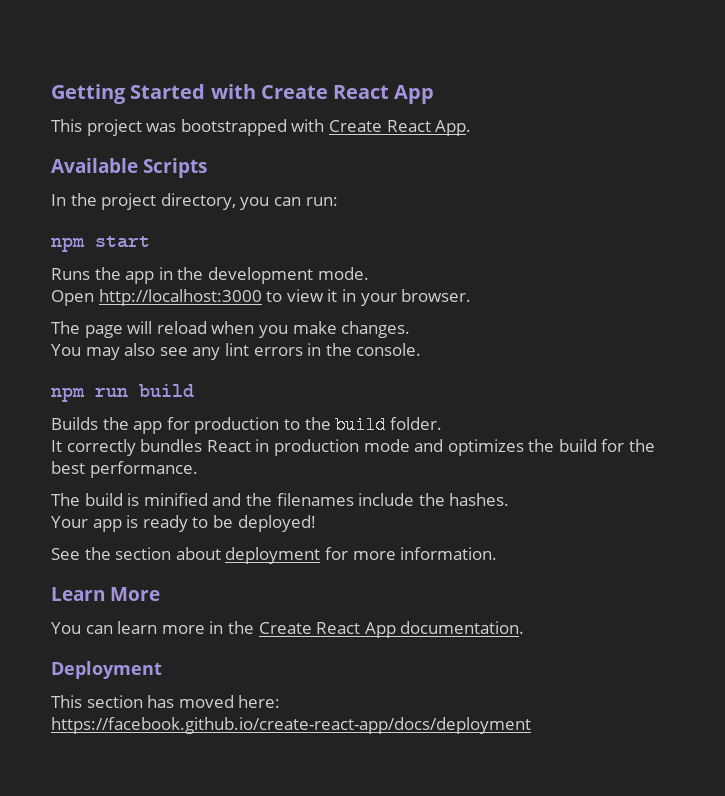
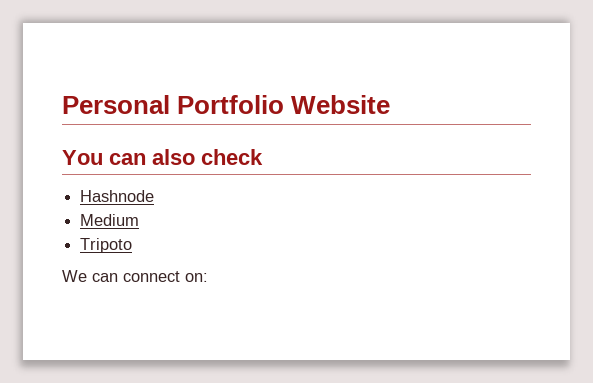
[51,84,435,104] [51,119,472,136] [51,158,207,178] [51,193,338,210] [51,236,150,252] [51,267,369,284] [51,289,472,306] [51,321,411,338] [51,343,422,360] [51,384,194,402] [51,416,442,434] [51,439,656,456] [51,461,198,478] [51,493,510,506] [51,515,316,532] [51,547,498,564] [51,587,160,601] [51,621,525,638] [51,661,162,679] [51,695,281,708] [51,717,531,734] Getting Started with Create React App // This project was bootstrapped with Create React App. // Available Scripts // In the project directory, you can run: // npm start // Runs the app in the development mode. // Open http://localhost:3000 to view it in your browser. // The page will reload when you make changes. // You may also see any lint errors in the console. // npm run build // Builds the app for production to the build folder. // It correctly bundles React in production mode and optimizes the build for the best performance. // The build is minified and the filenames include the hashes. // Your app is ready to be deployed! // See the section about deployment for more information. // Learn More // You can learn more in the Create React App documentation. // Deployment // This section has moved here: https://facebook.github.io/create-react-app/docs/deployment -> [62,95,391,114] [62,149,263,165] [80,190,155,202] [80,214,140,226] [80,238,133,253] [62,270,208,282] Personal Portfolio Website // You can also check // Hashnode // Medium // Tripoto // We can connect on:

